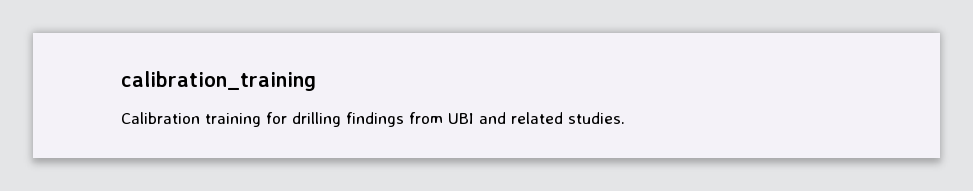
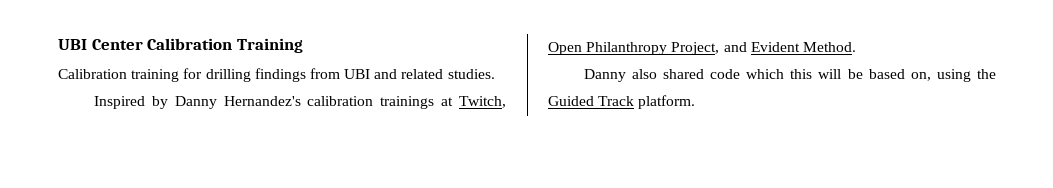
[121,71,316,91] calibration_training -> [58,38,303,53] UBI Center Calibration Training
(625, 118) none -> [93,96,507,109] [548,42,856,55] [583,69,997,82] [548,95,696,109] // Inspired by Danny Hernandez's calibration trainings at Twitch, Open Philanthropy Project, and Evident Method. // Danny also shared code which this will be based on, using the Guided Track platform.

